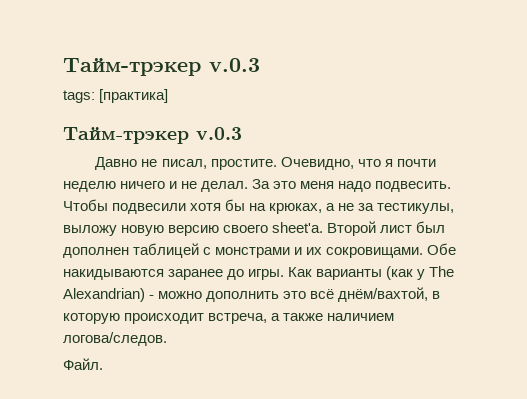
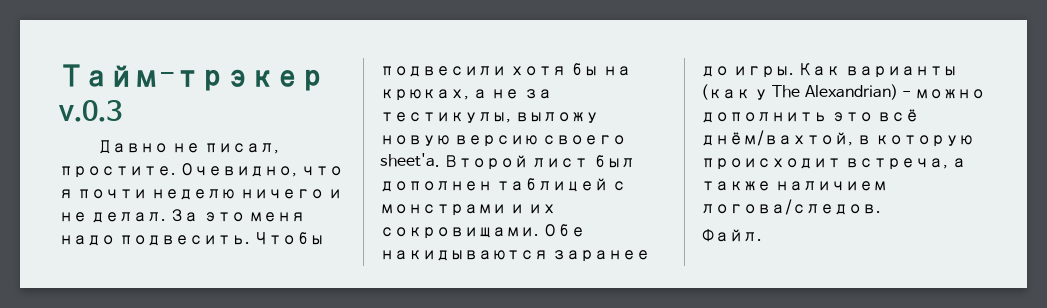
[63,58,260,76] [63,89,169,103] [63,127,242,144] Тайм-трэкер v.0.3 // tags: [практика] // Тайм-трэкер v.0.3 -> [59,64,325,91] [58,100,122,122] Тайм-трэкер v.0.3

